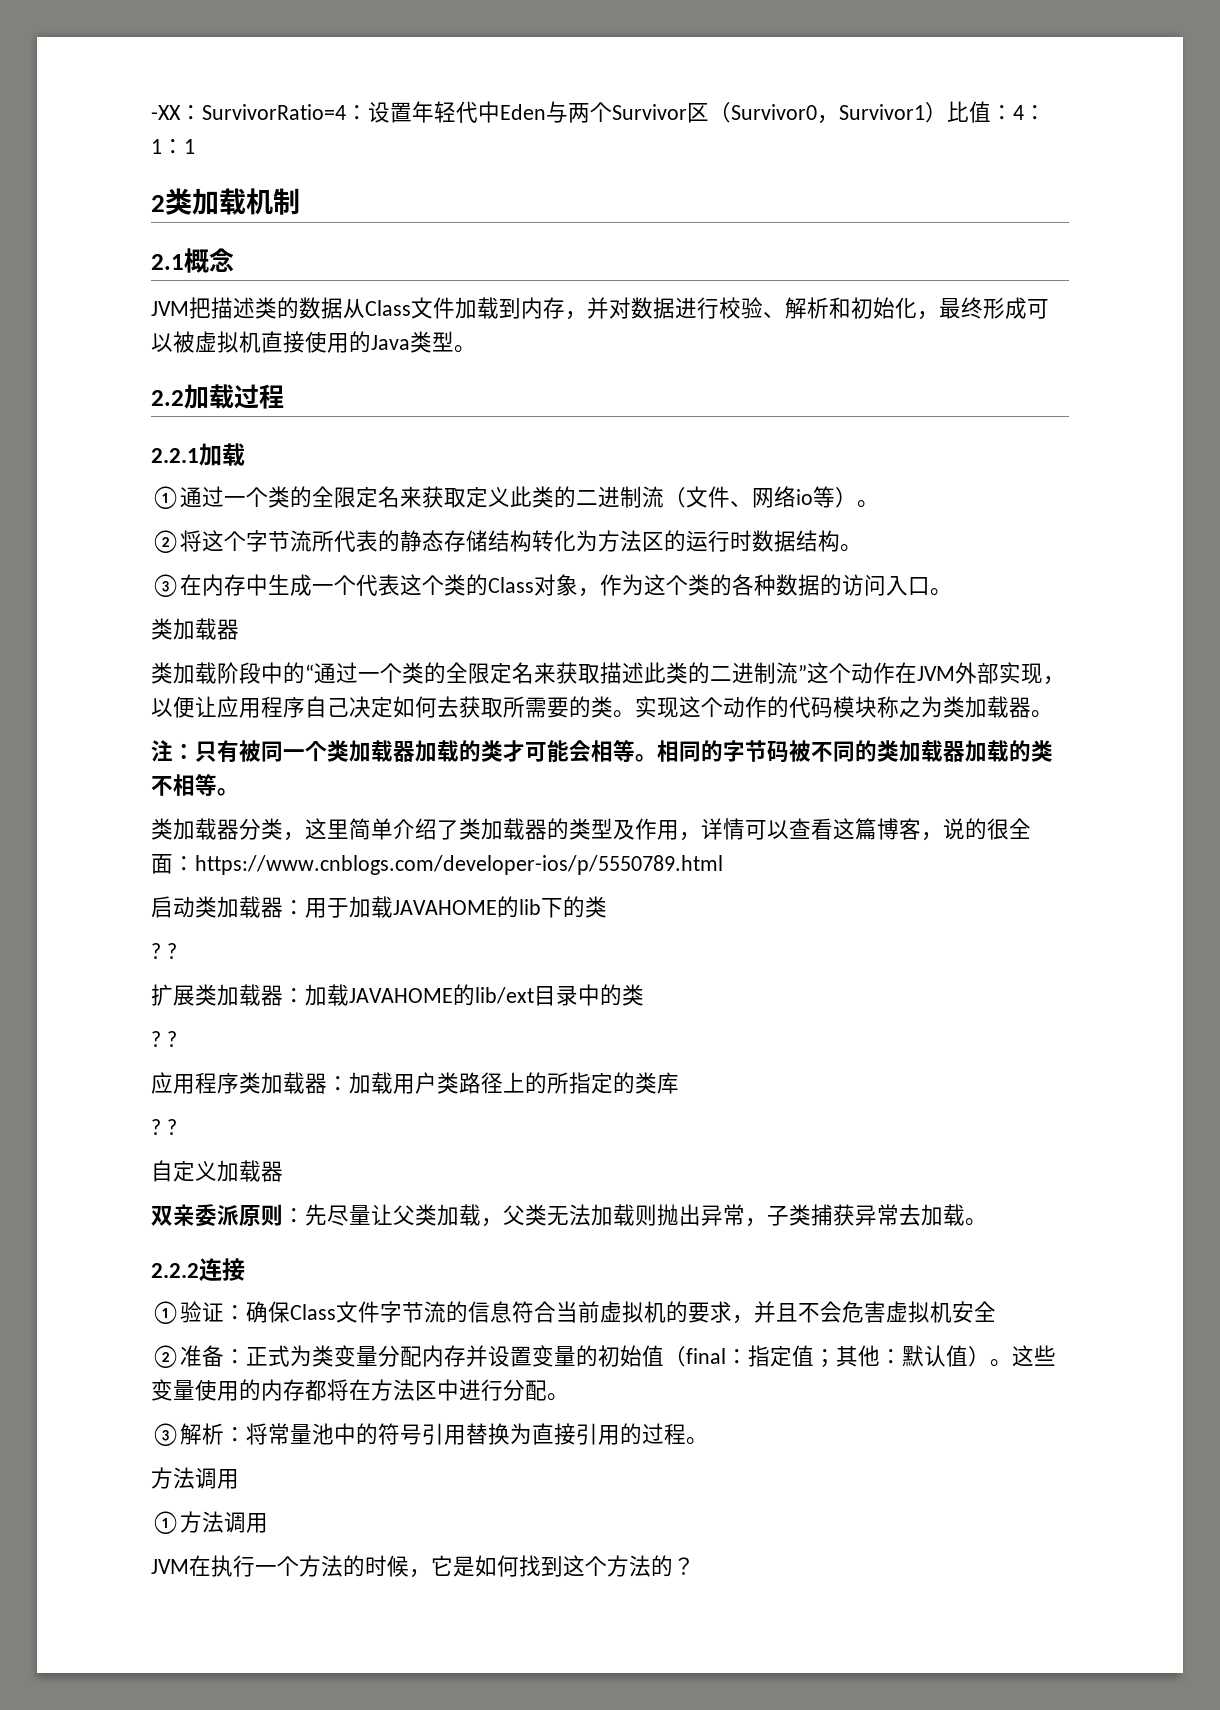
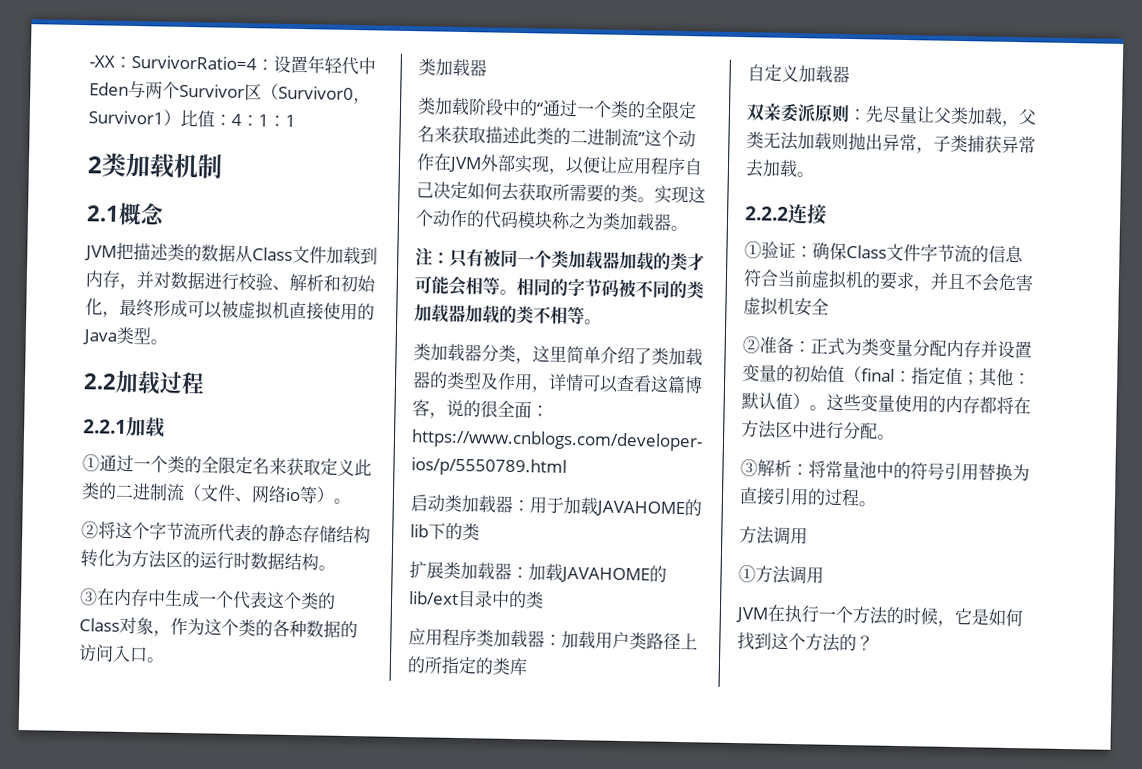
[151,943,177,959] // ? ? -> (480, 532) none
[151,1031,177,1047] // ? ? -> (544, 600) none
[151,1119,177,1135] // ? ? -> (528, 666) none

